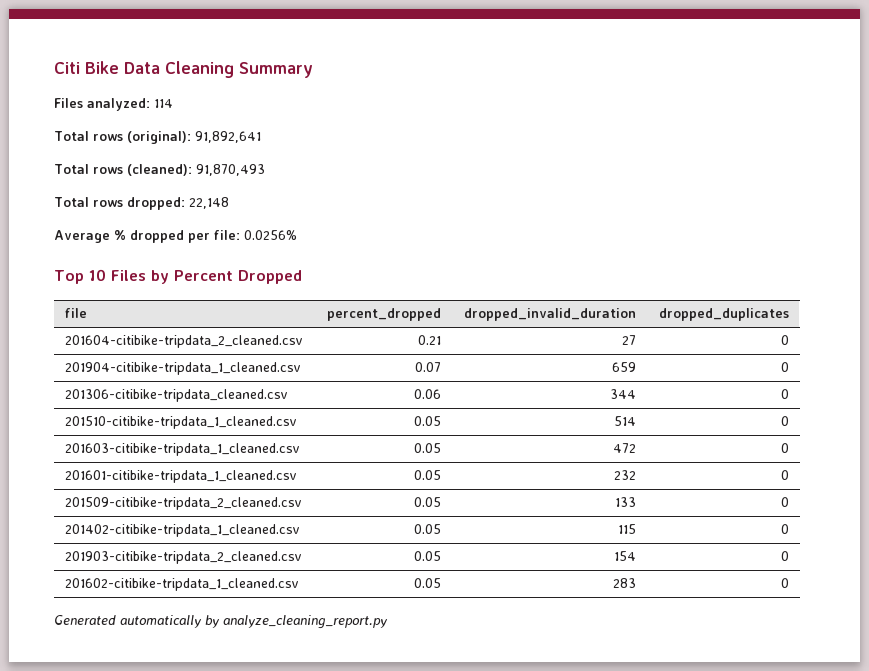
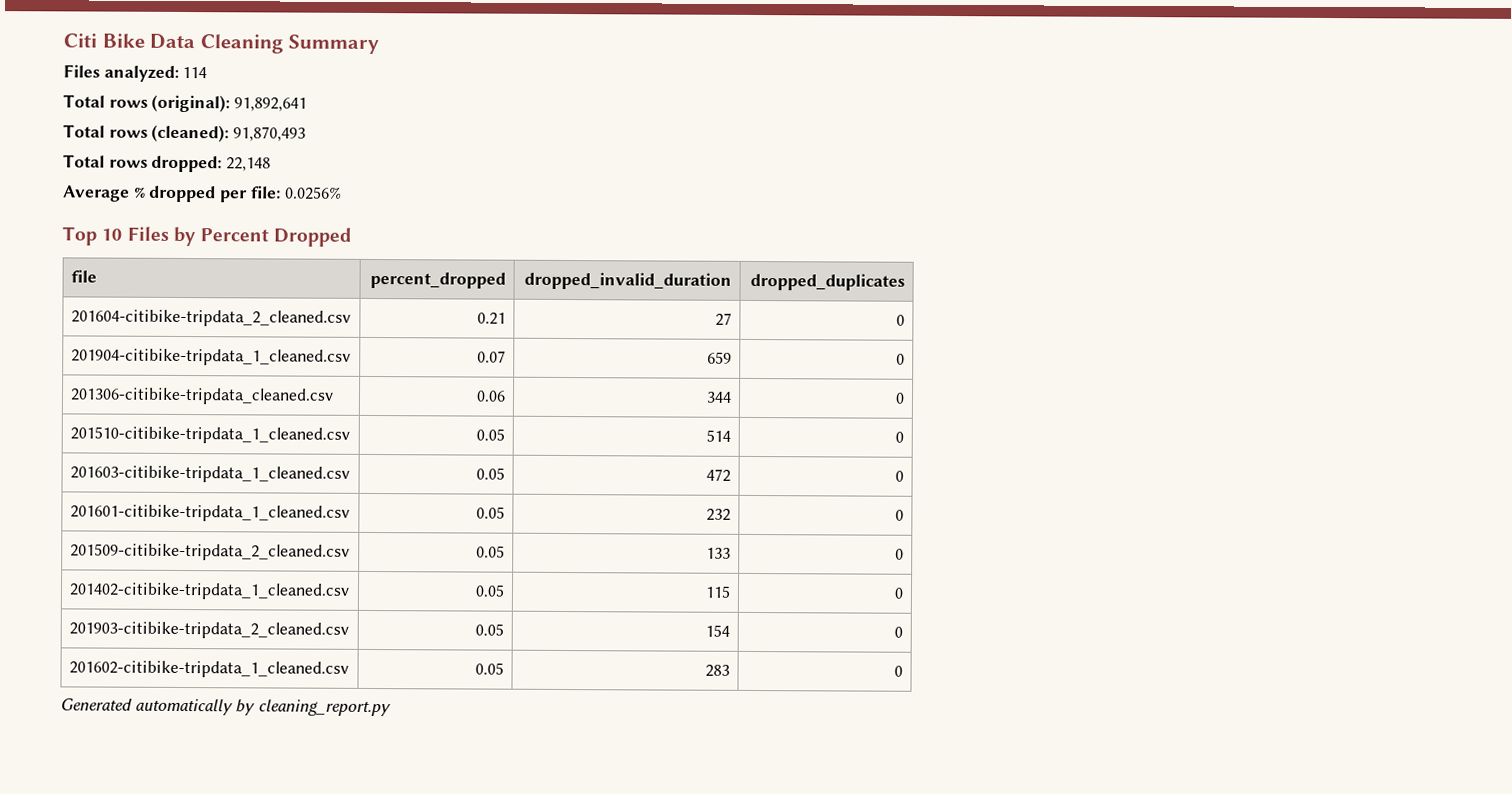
[223,615,388,629] analyze_cleaning_report.py -> [258,699,392,717] cleaning_report.py

